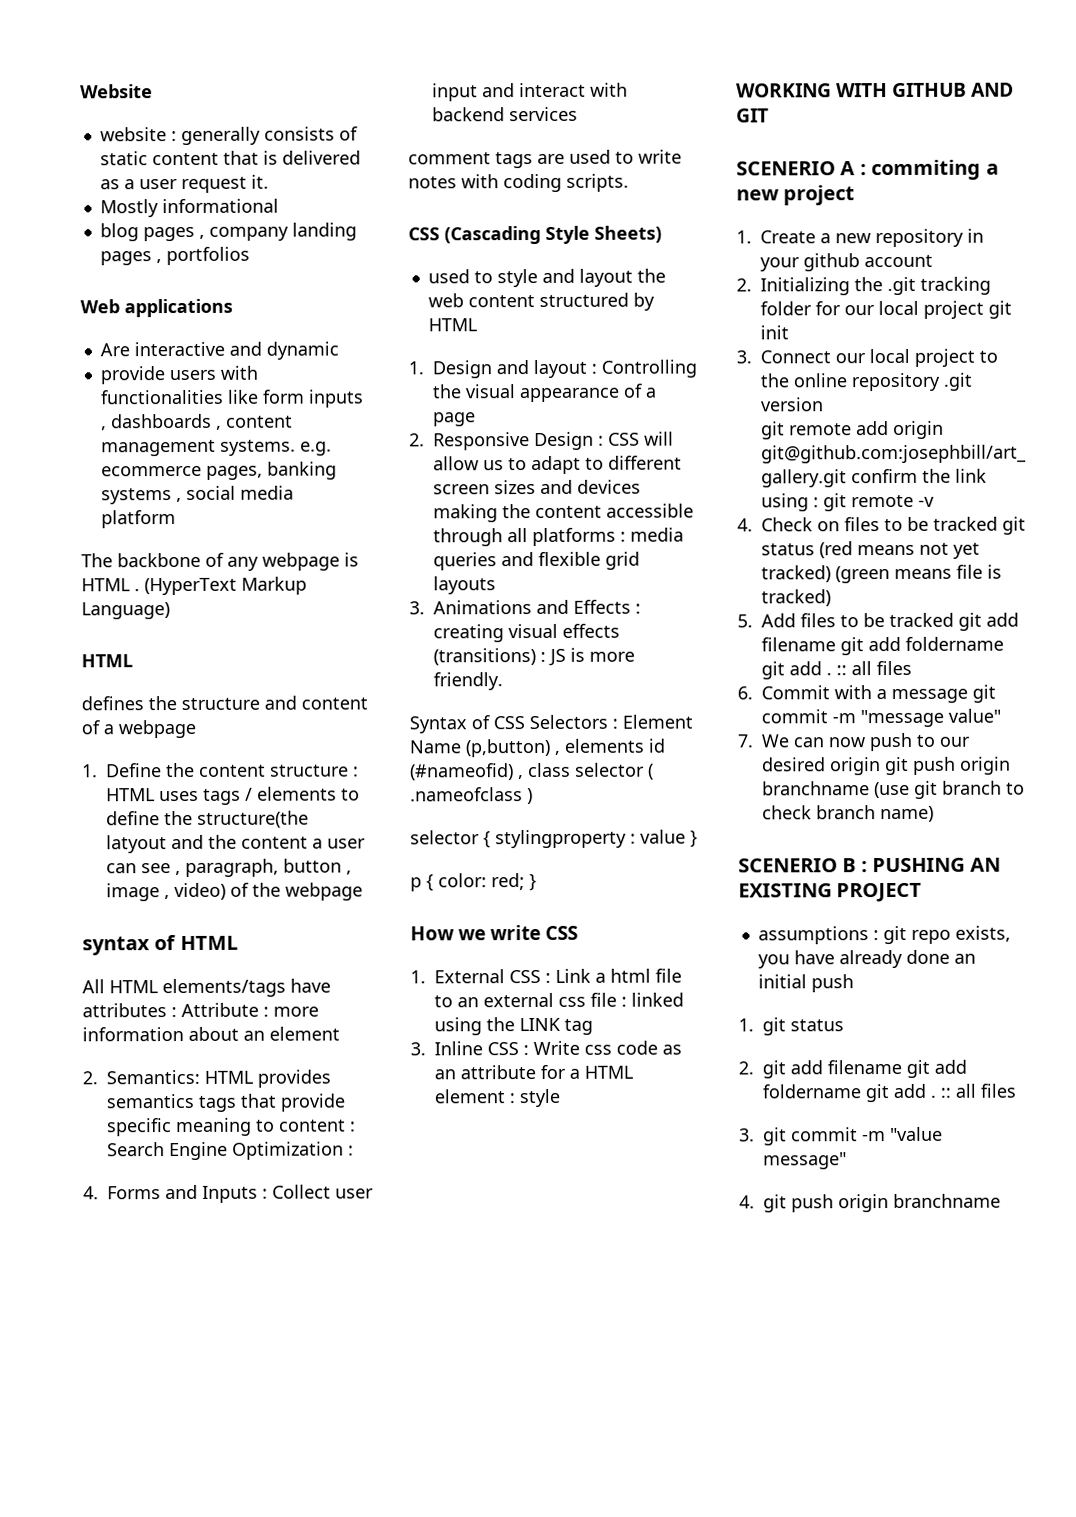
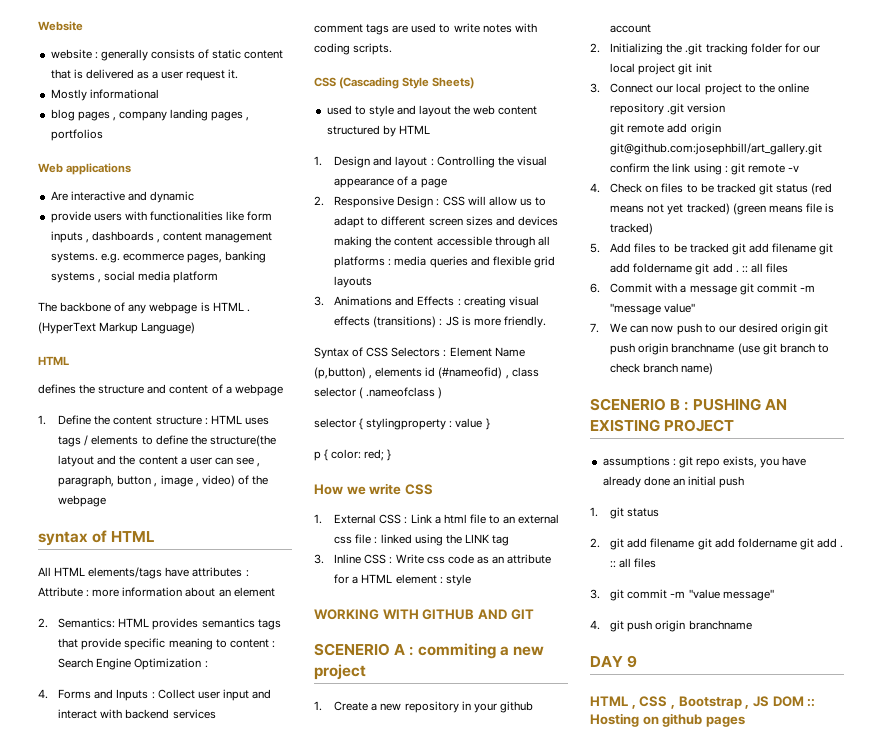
(1001, 1201) none -> [590,655,638,668] [590,696,816,709] [590,713,745,727] // DAY 9 // HTML , CSS , Bootstrap , JS DOM :: Hosting on github pages

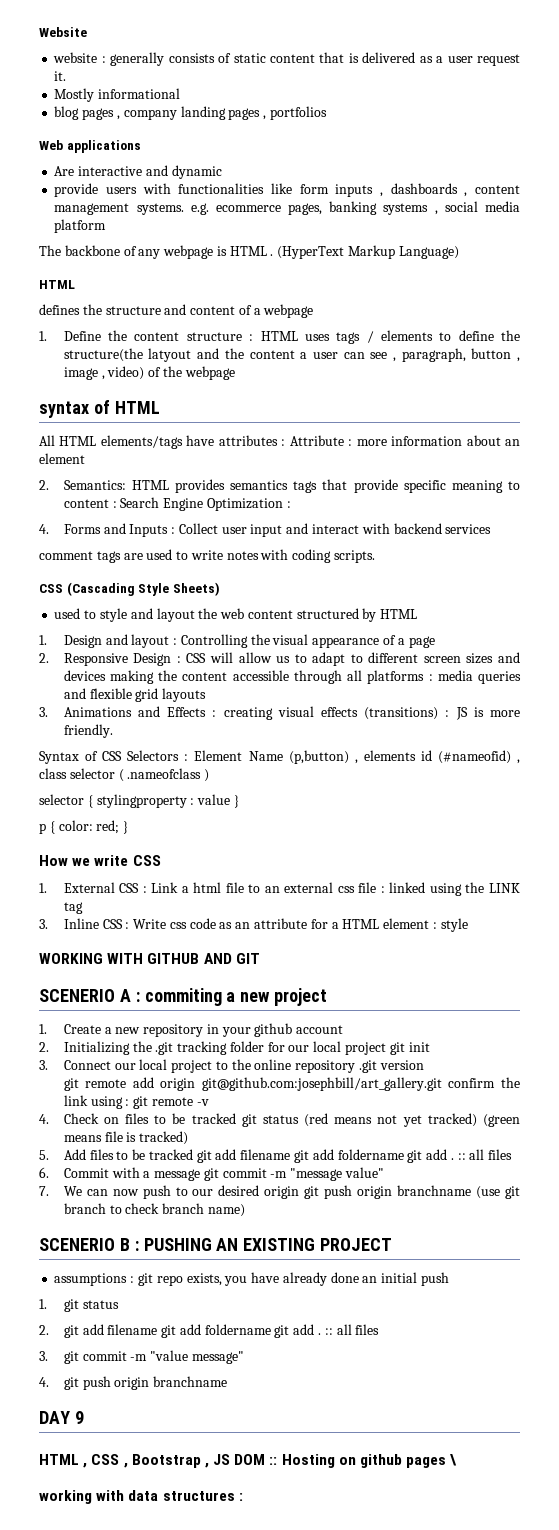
(745, 721) none -> [450,1454,458,1466] [39,1490,243,1504] \ // working with data structures :

